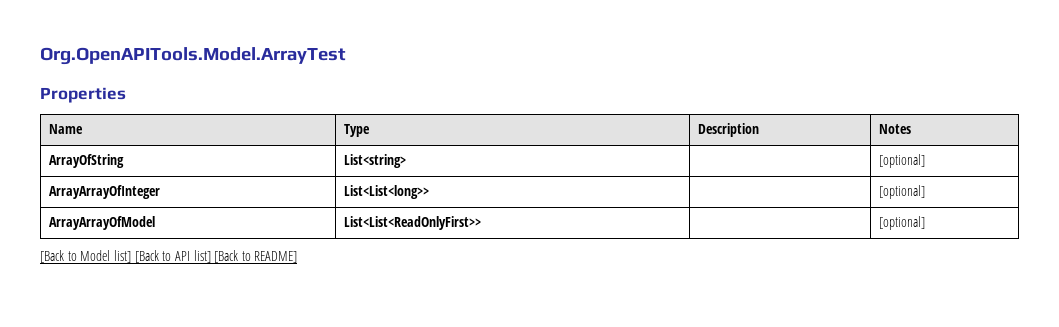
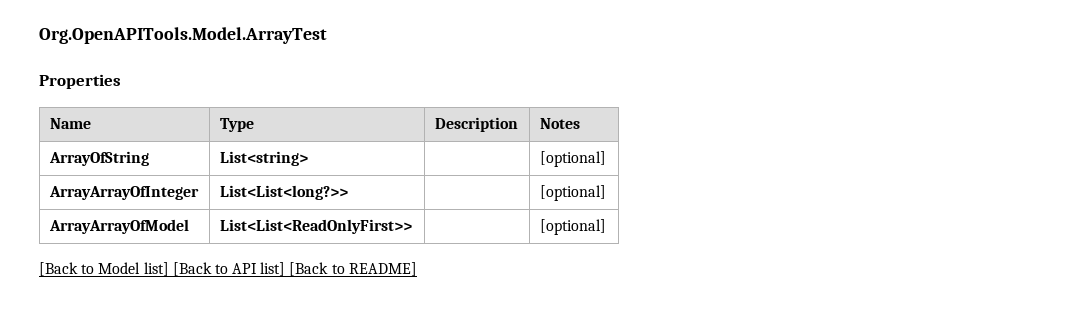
[343,185,429,199] List<List<long>> -> [219,185,348,200] List<List<long?>>

